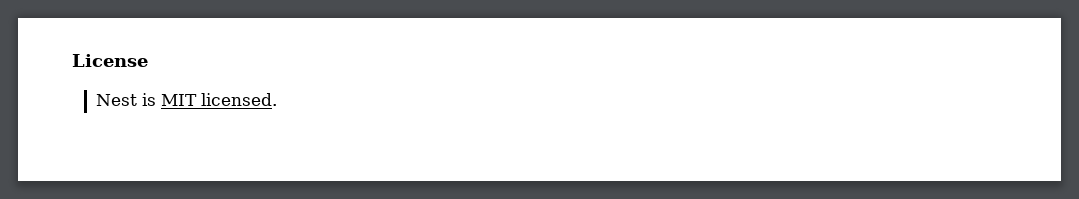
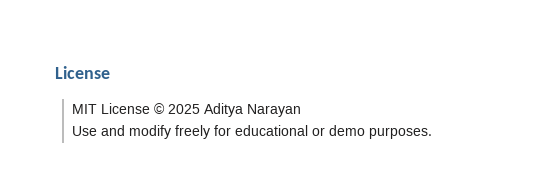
[95,93,277,106] Nest is MIT licensed. -> [71,103,301,117] [71,125,432,139] MIT License © 2025 Aditya Narayan // Use and modify freely for educational or demo purposes.

